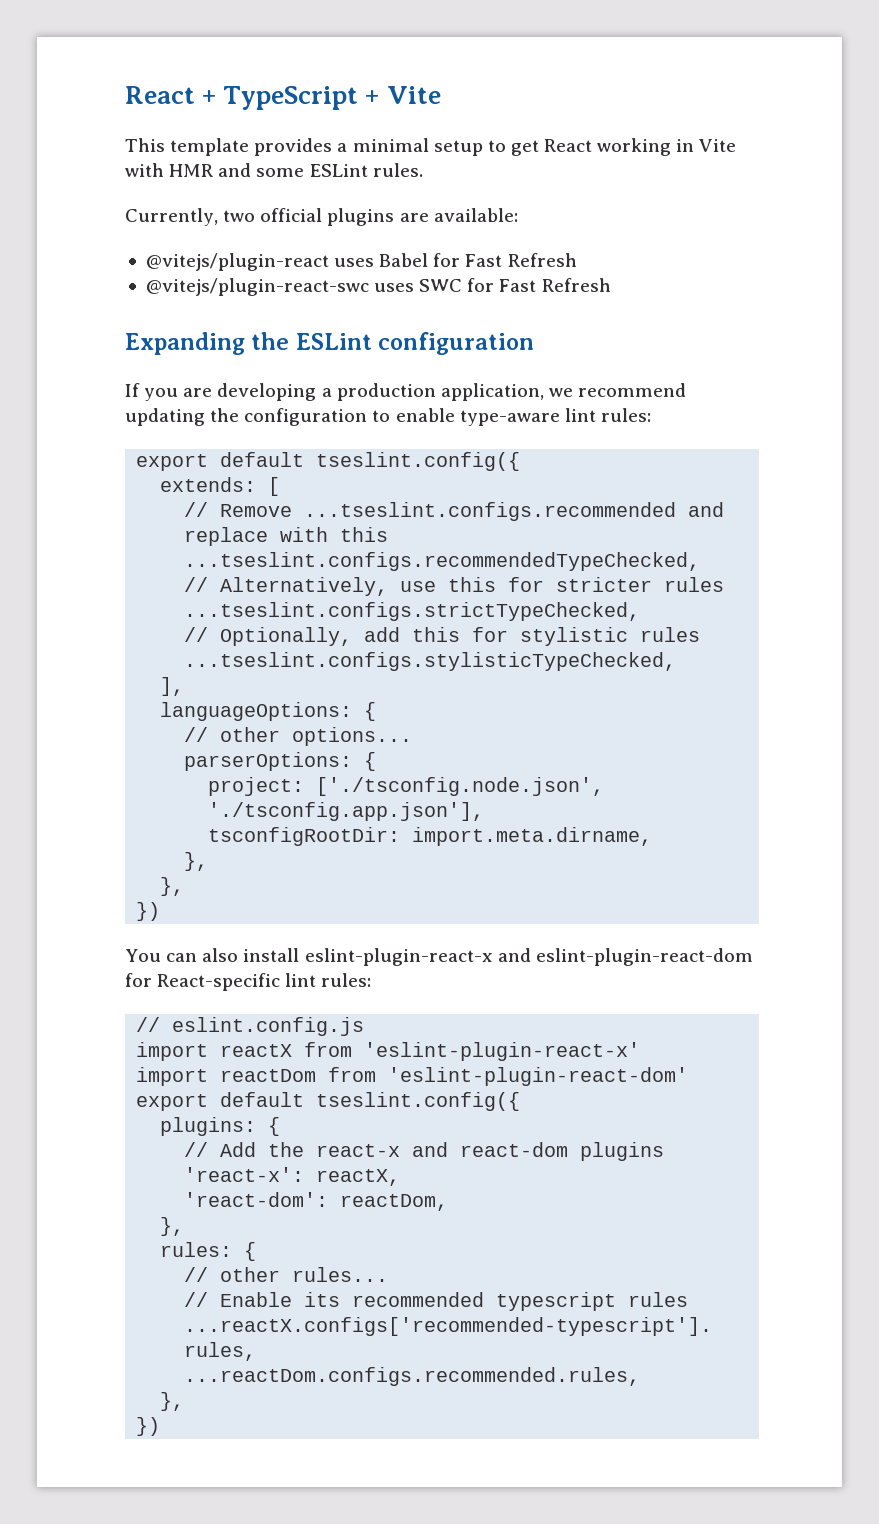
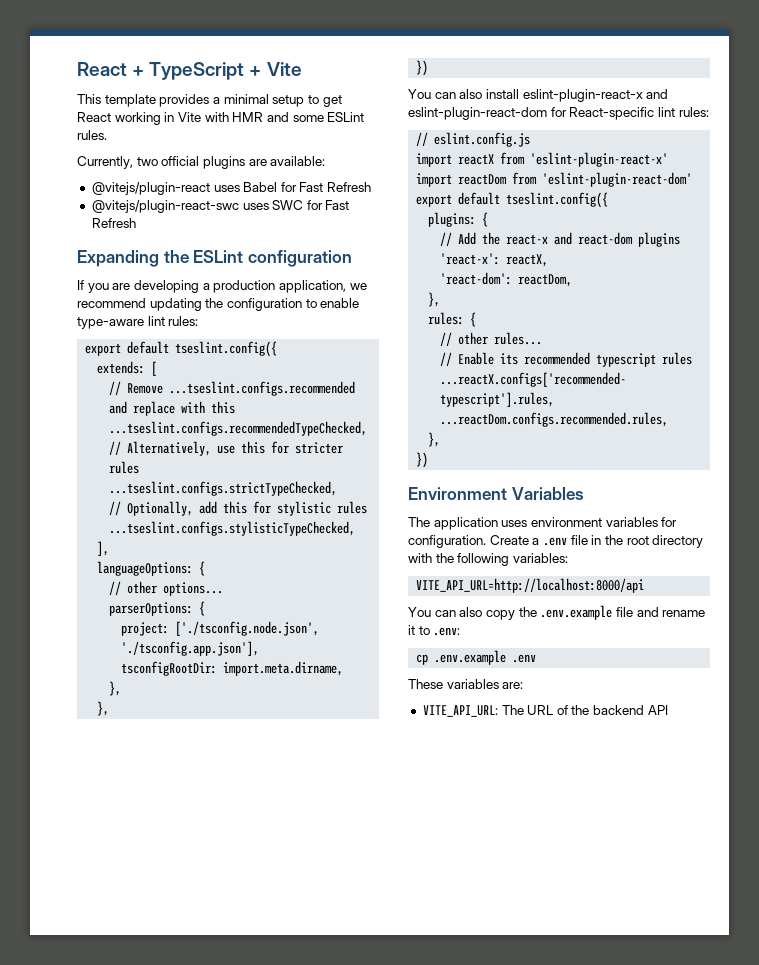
(161, 1426) none -> [408,487,584,500] [408,517,678,530] [408,535,704,548] [408,553,568,566] [416,578,645,593] [408,605,706,620] [408,625,461,636] [416,650,537,665] [408,679,524,689] [422,705,668,717] // Environment Variables // The application uses environment variables for configuration. Create a .env file in the root directory with the following variables: // VITE_API_URL=http://localhost:8000/api // You can also copy the .env.example file and rename it to .env: // cp .env.example .env // These variables are: // VITE_API_URL: The URL of the backend API

